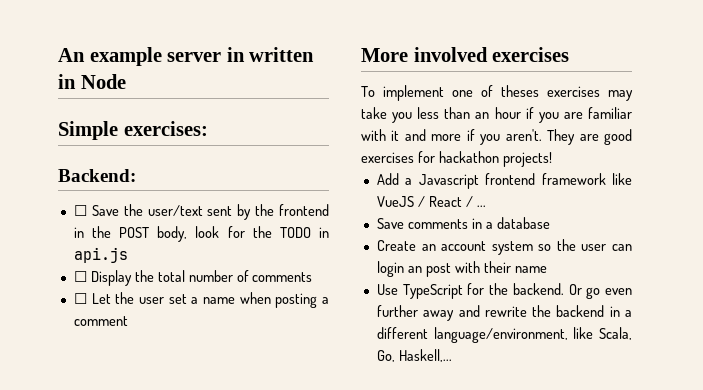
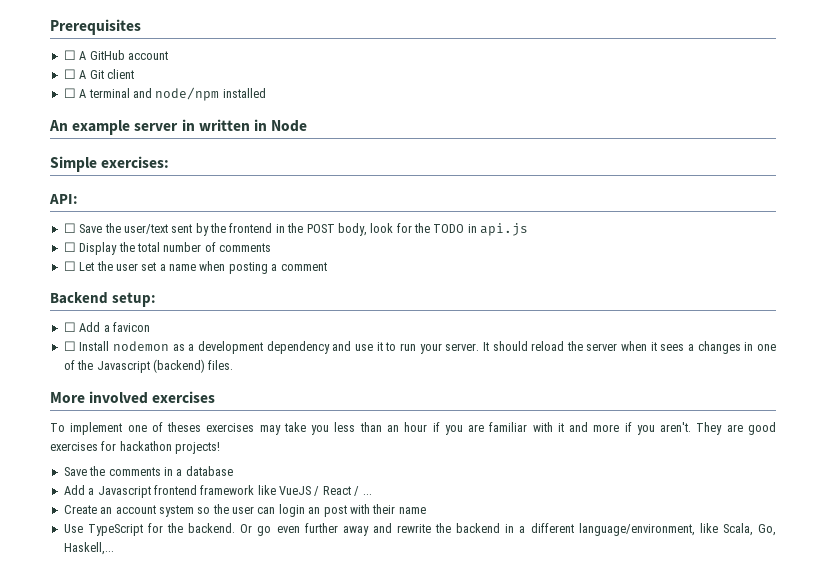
(58, 55) none -> [50,19,141,35] [63,50,168,60] [63,69,134,79] [63,87,266,101] Prerequisites // ☐ A GitHub account // ☐ A Git client // ☐ A terminal and node/npm installed //
[58,169,136,182] Backend: -> [49,194,78,204] API:
(128, 321) none -> [50,292,157,307] [63,322,150,332] [63,341,776,354] [63,359,234,373] // Backend setup: // ☐ Add a favicon // ☐ Install nodemon as a development dependency and use it to run your server. It should reload the server when it sees a changes in one of the Javascript (backend) files.
(552, 159) none -> [63,466,233,476] // Save the comments in a database
[376,217,550,229] // Save comments in a database -> (372, 494) none

